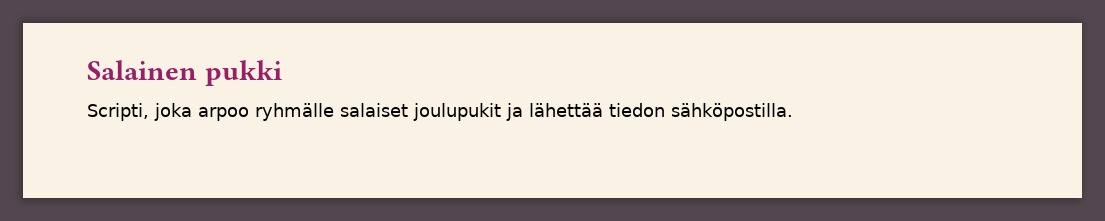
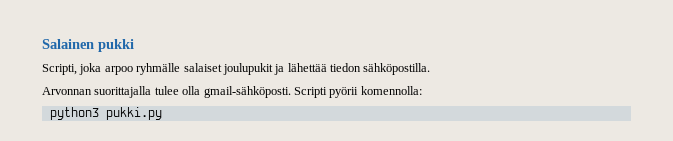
(793, 112) none -> [42,86,422,98] [49,107,162,120] // Arvonnan suorittajalla tulee olla gmail-sähköposti. Scripti pyörii komennolla: // python3 pukki.py

